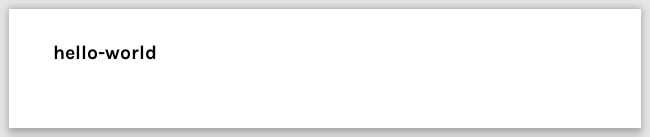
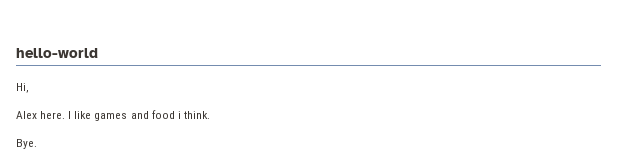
(157, 52) none -> [16,83,29,93] [16,110,210,121] [16,139,37,149] // Hi, // Alex here. I like games and food i think. // Bye.

